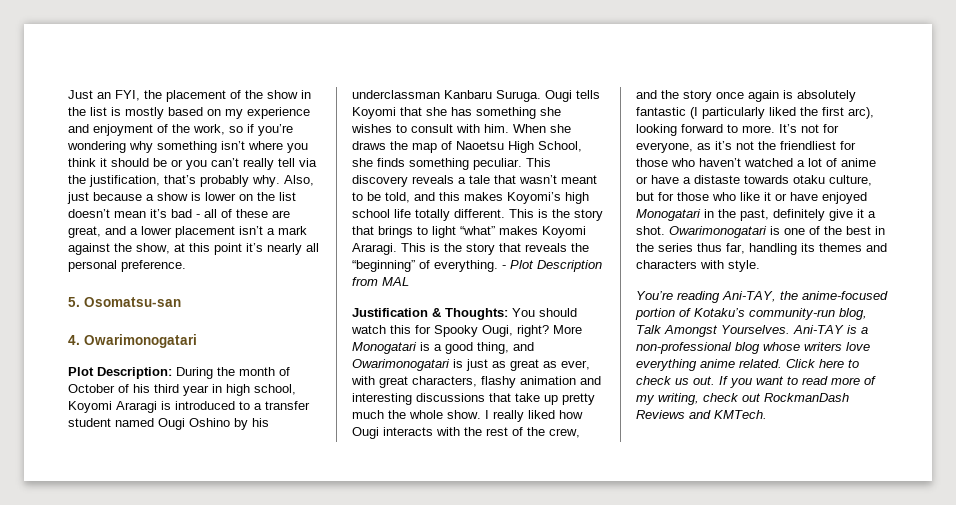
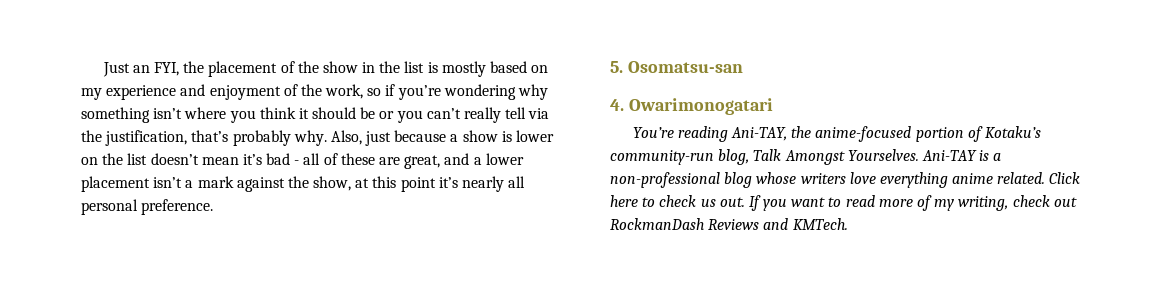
[68,367,290,379] [68,384,296,396] [68,401,310,413] [68,418,269,430] [352,90,600,102] [352,107,561,119] [351,124,571,133] [352,141,582,153] [352,158,551,170] [352,175,597,187] [352,192,589,204] [352,209,603,221] [352,226,586,238] [352,243,589,255] [352,260,602,272] [352,277,409,286] [352,308,577,320] [351,325,582,337] [352,342,534,354] [352,359,590,371] [351,376,601,388] [352,393,595,405] [352,410,583,422] [352,427,580,439] [636,90,856,102] [636,107,874,119] [636,124,839,136] [636,141,856,153] [636,158,876,167] [636,175,872,186] [636,192,867,204] [636,209,876,221] [636,226,885,238] [636,243,887,255] [636,260,760,272] // Plot Description: During the month of October of his third year in high school, Koyomi Araragi is introduced to a transfer student named Ougi Oshino by his underclassman Kanbaru Suruga. Ougi tells Koyomi that she has something she wishes to consult with him. When she draws the map of Naoetsu High School, she finds something peculiar. This discovery reveals a tale that wasn’t meant to be told, and this makes Koyomi’s high school life totally different. This is the story that brings to light “what” makes Koyomi Araragi. This is the story that reveals the “beginning” of everything. - Plot Description from MAL // Justification & Thoughts: You should watch this for Spooky Ougi, right? More Monogatari is a good thing, and Owarimonogatari is just as great as ever, with great characters, flashy animation and interesting discussions that take up pretty much the whole show. I really liked how Ougi interacts with the rest of the crew, and the story once again is absolutely fantastic (I particularly liked the first arc), looking forward to more. It’s not for everyone, as it’s not the friendliest for those who haven’t watched a lot of anime or have a distaste towards otaku culture, but for those who like it or have enjoyed Monogatari in the past, definitely give it a shot. Owarimonogatari is one of the best in the series thus far, handling its themes and characters with style. -> (773, 106) none

